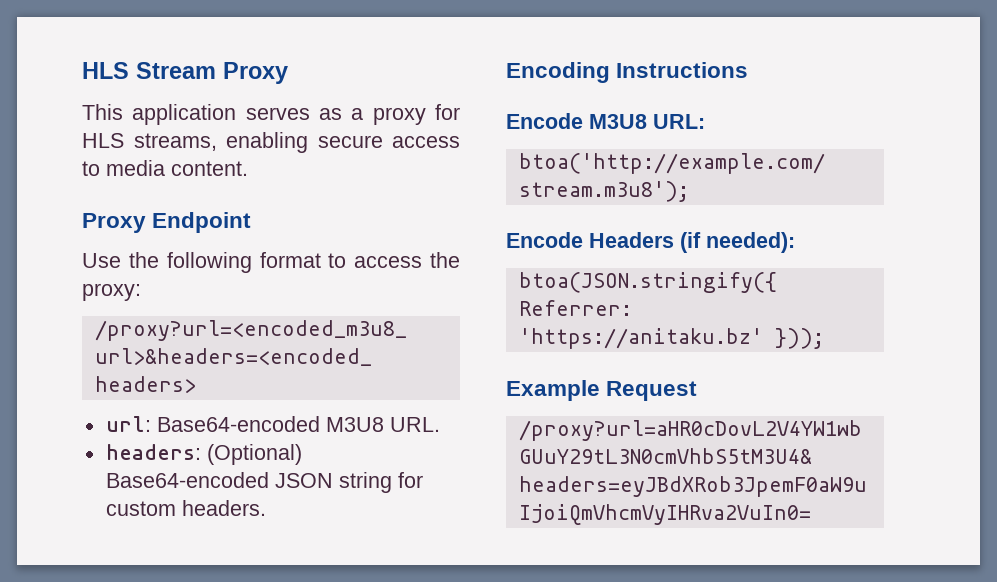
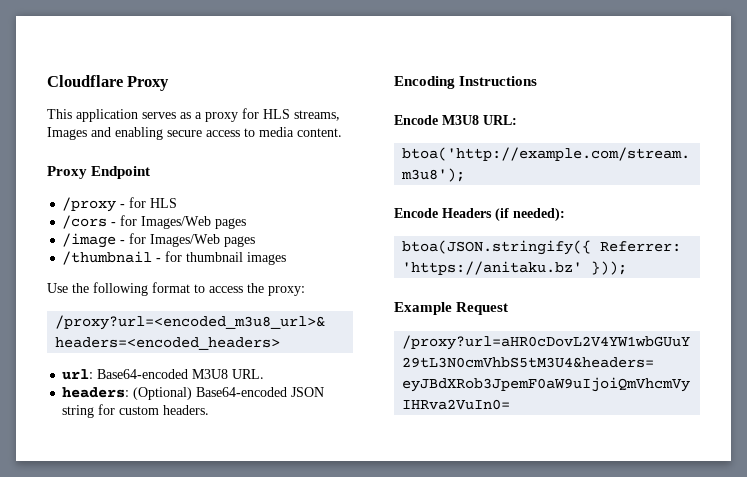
[82,62,216,79] HLS Stream -> [47,75,123,87] Cloudflare
(217, 142) none -> [47,127,111,140] Images and
(252, 222) none -> [62,197,178,212] [62,215,247,229] [62,233,256,248] [62,251,287,265] // /proxy - for HLS // /cors - for Images/Web pages // /image - for Images/Web pages // /thumbnail - for thumbnail images

